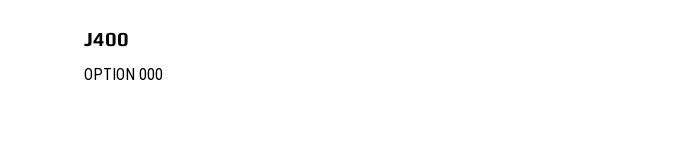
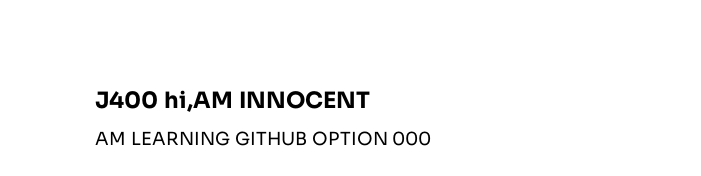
(129, 39) // -> [164,90,371,112] [95,131,307,146] hi,AM INNOCENT // AM LEARNING GITHUB

